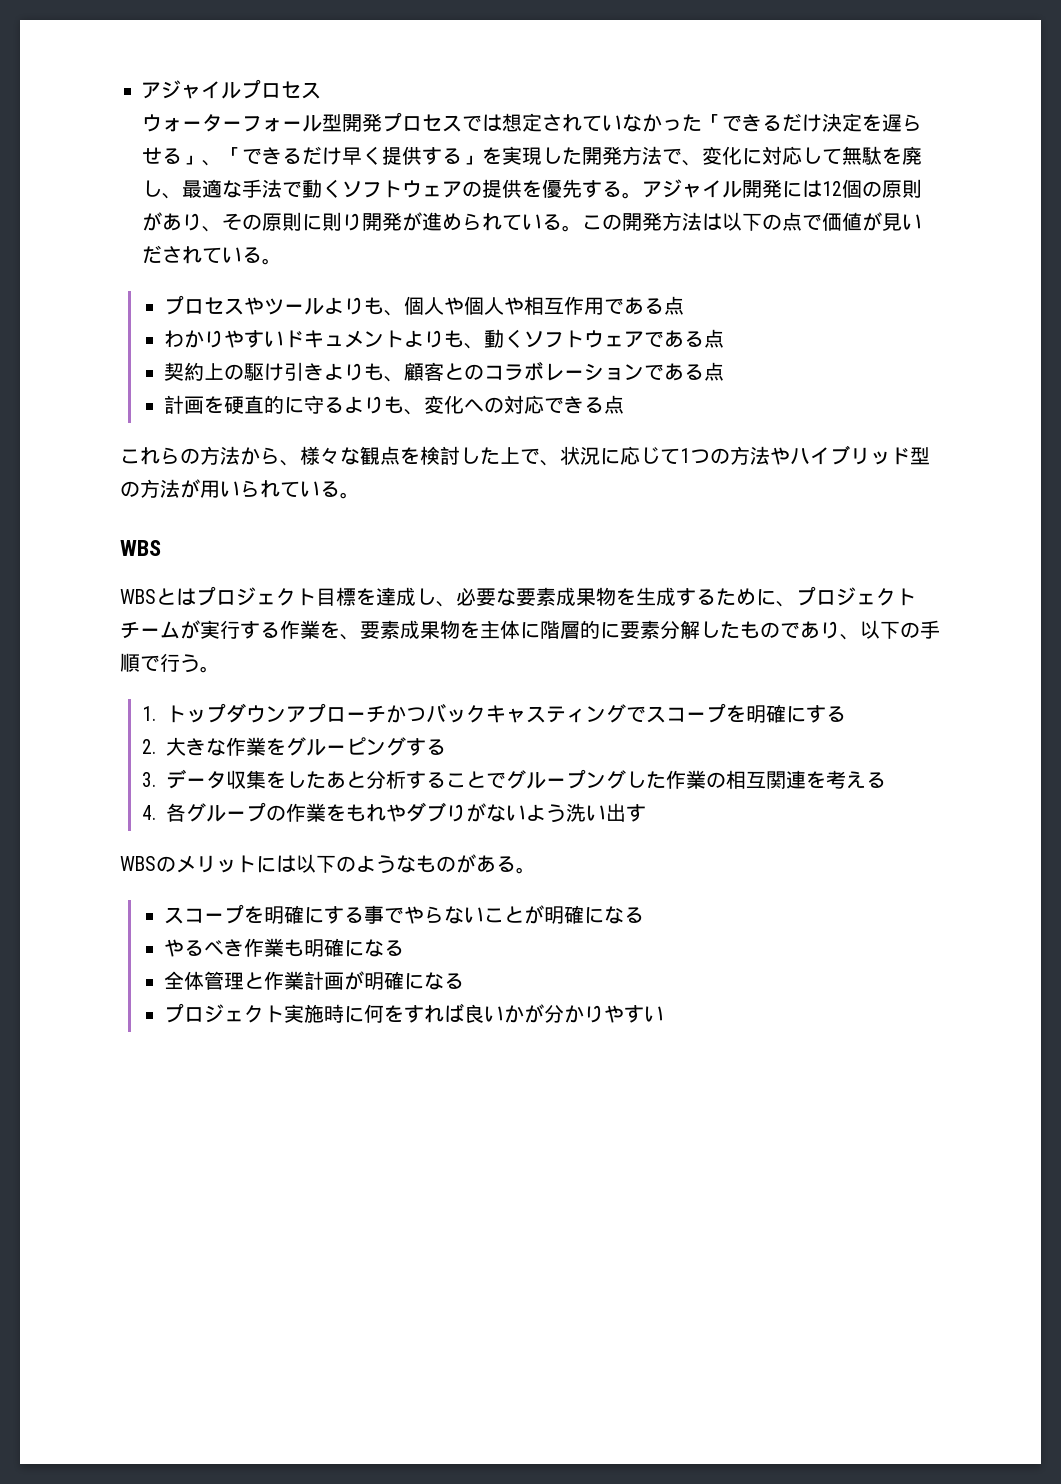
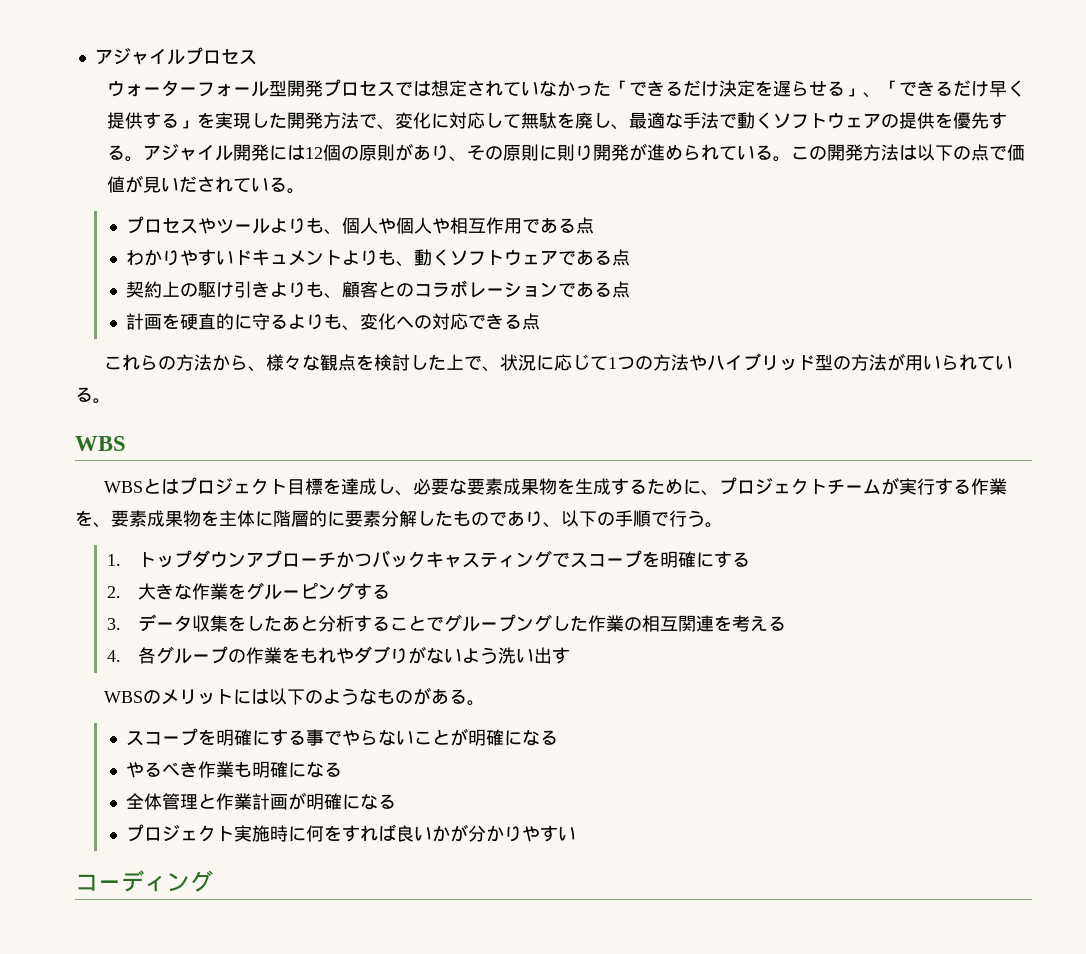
(664, 1014) none -> [75,870,213,892] // コーディング

